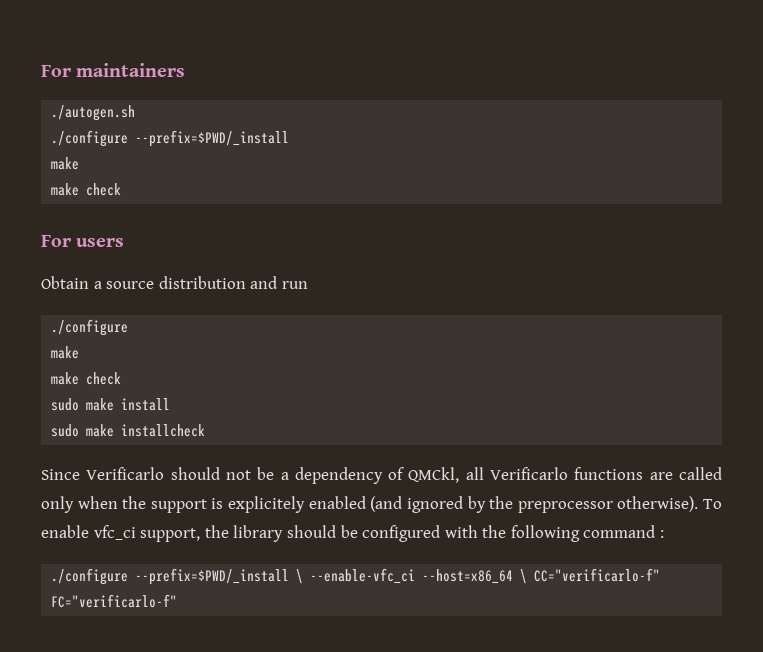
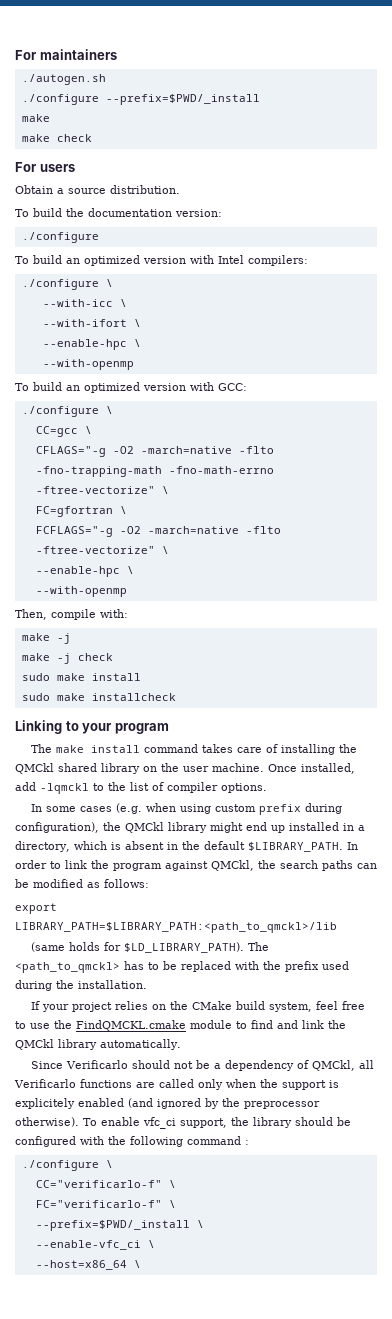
[158,276,308,289] [51,319,129,336] [51,346,80,359] [51,372,80,385] distribution and run // ./configure // make // make -> [110,185,180,194] [15,208,222,217] [21,232,99,243] [15,255,308,266] [21,279,113,290] [42,299,127,307] [42,319,141,327] [42,339,141,350] [42,359,134,370] [15,382,247,393] [21,406,113,417] [35,426,92,437] [35,446,274,457] [35,466,274,477] [35,486,169,494] [35,506,127,517] [35,526,281,537] [35,546,169,554] [35,566,134,577] [35,586,127,597] [15,609,128,620] [21,633,71,644] [21,653,71,664] distribution. // To build the documentation version: // ./configure // To build an optimized version with Intel compilers: // ./configure \ // --with-icc \ // --with-ifort \ // --enable-hpc \ // --with-openmp // To build an optimized version with GCC: // ./configure \ // CC=gcc \ // CFLAGS="-g -O2 -march=native -flto -fno-trapping-math -fno-math-errno -ftree-vectorize" \ // FC=gfortran \ // FCFLAGS="-g -O2 -march=native -flto -ftree-vectorize" \ // --enable-hpc \ // --with-openmp // Then, compile with: // make -j // make -j
(206, 430) none -> [15,720,169,734] [31,744,358,755] [15,763,355,774] [15,782,267,794] [31,803,343,815] [15,822,365,833] [15,841,358,852] [15,860,377,871] [15,879,149,888] [15,903,57,914] [15,922,337,933] [31,942,270,953] [15,961,349,973] [15,980,147,991] [31,1001,366,1012] [15,1020,346,1031] [15,1039,181,1050] // Linking to your program // The make install command takes care of installing the QMCkl shared library on the user machine. Once installed, add -lqmckl to the list of compiler options. // In some cases (e.g. when using custom prefix during configuration), the QMCkl library might end up installed in a directory, which is absent in the default $LIBRARY_PATH. In order to link the program against QMCkl, the search paths can be modified as follows: // export LIBRARY_PATH=$LIBRARY_PATH:<path_to_qmckl>/lib // (same holds for $LD_LIBRARY_PATH). The <path_to_qmckl> has to be replaced with the prefix used during the installation. // If your project relies on the CMake build system, feel free to use the FindQMCKL.cmake module to find and link the QMCkl library automatically.
[135,568,661,585] [51,594,178,608] --prefix=$PWD/_install \ --enable-vfc_ci --host=x86_64 \ CC="verificarlo-f" FC="verificarlo-f" -> [105,1160,113,1168] [35,1180,176,1188] [35,1200,176,1208] [35,1220,204,1231] [35,1240,155,1250] [35,1260,141,1270] \ // CC="verificarlo-f" \ // FC="verificarlo-f" \ // --prefix=$PWD/_install \ // --enable-vfc_ci \ // --host=x86_64 \

